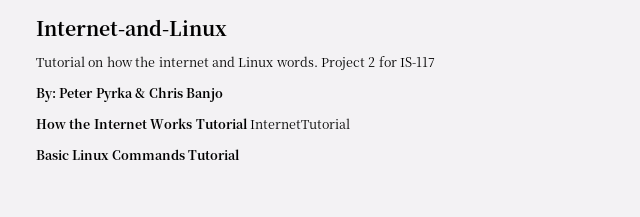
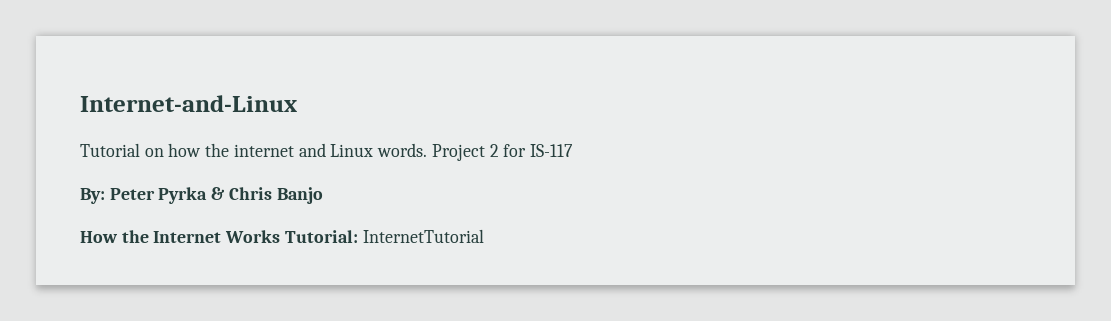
[195,118,248,129] Tutorial -> [284,230,358,243] Tutorial:
[36,149,241,160] // Basic Linux Commands Tutorial -> (484, 236) none

